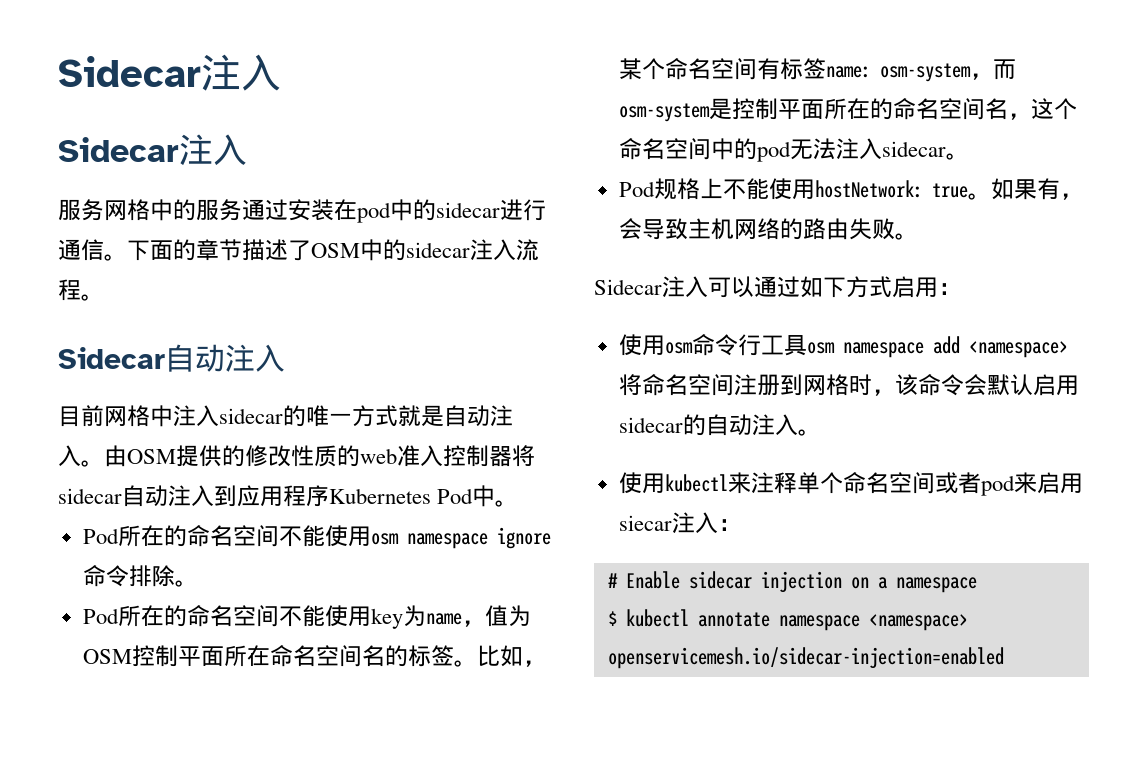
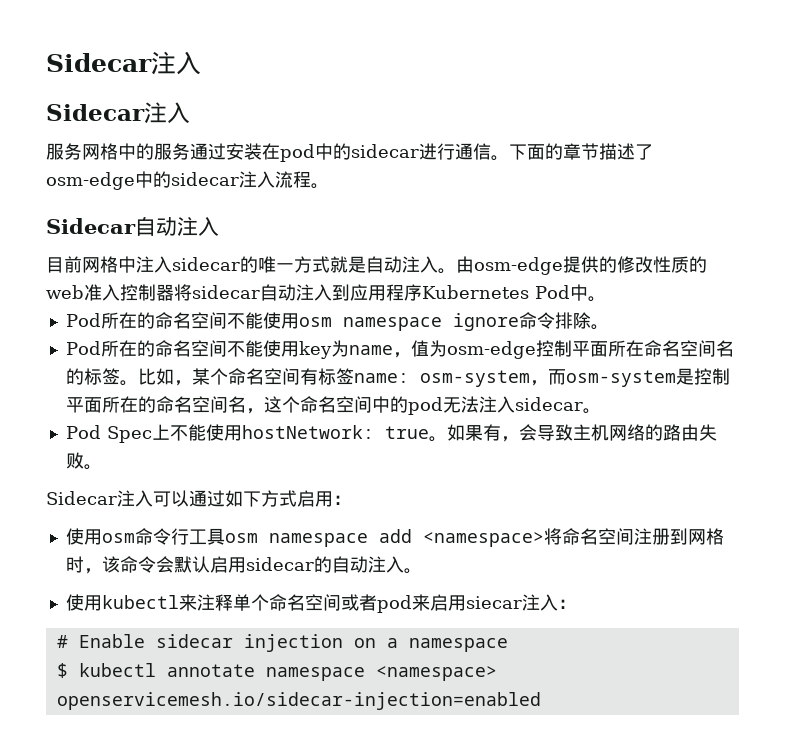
[311,243,360,258] OSM -> [46,172,135,190] osm-edge
[127,449,176,464] OSM -> [474,257,563,275] osm-edge
[82,649,132,664] OSM -> [446,341,536,359] osm-edge
[653,178,700,200] 规格 -> [106,426,152,443] Spec

